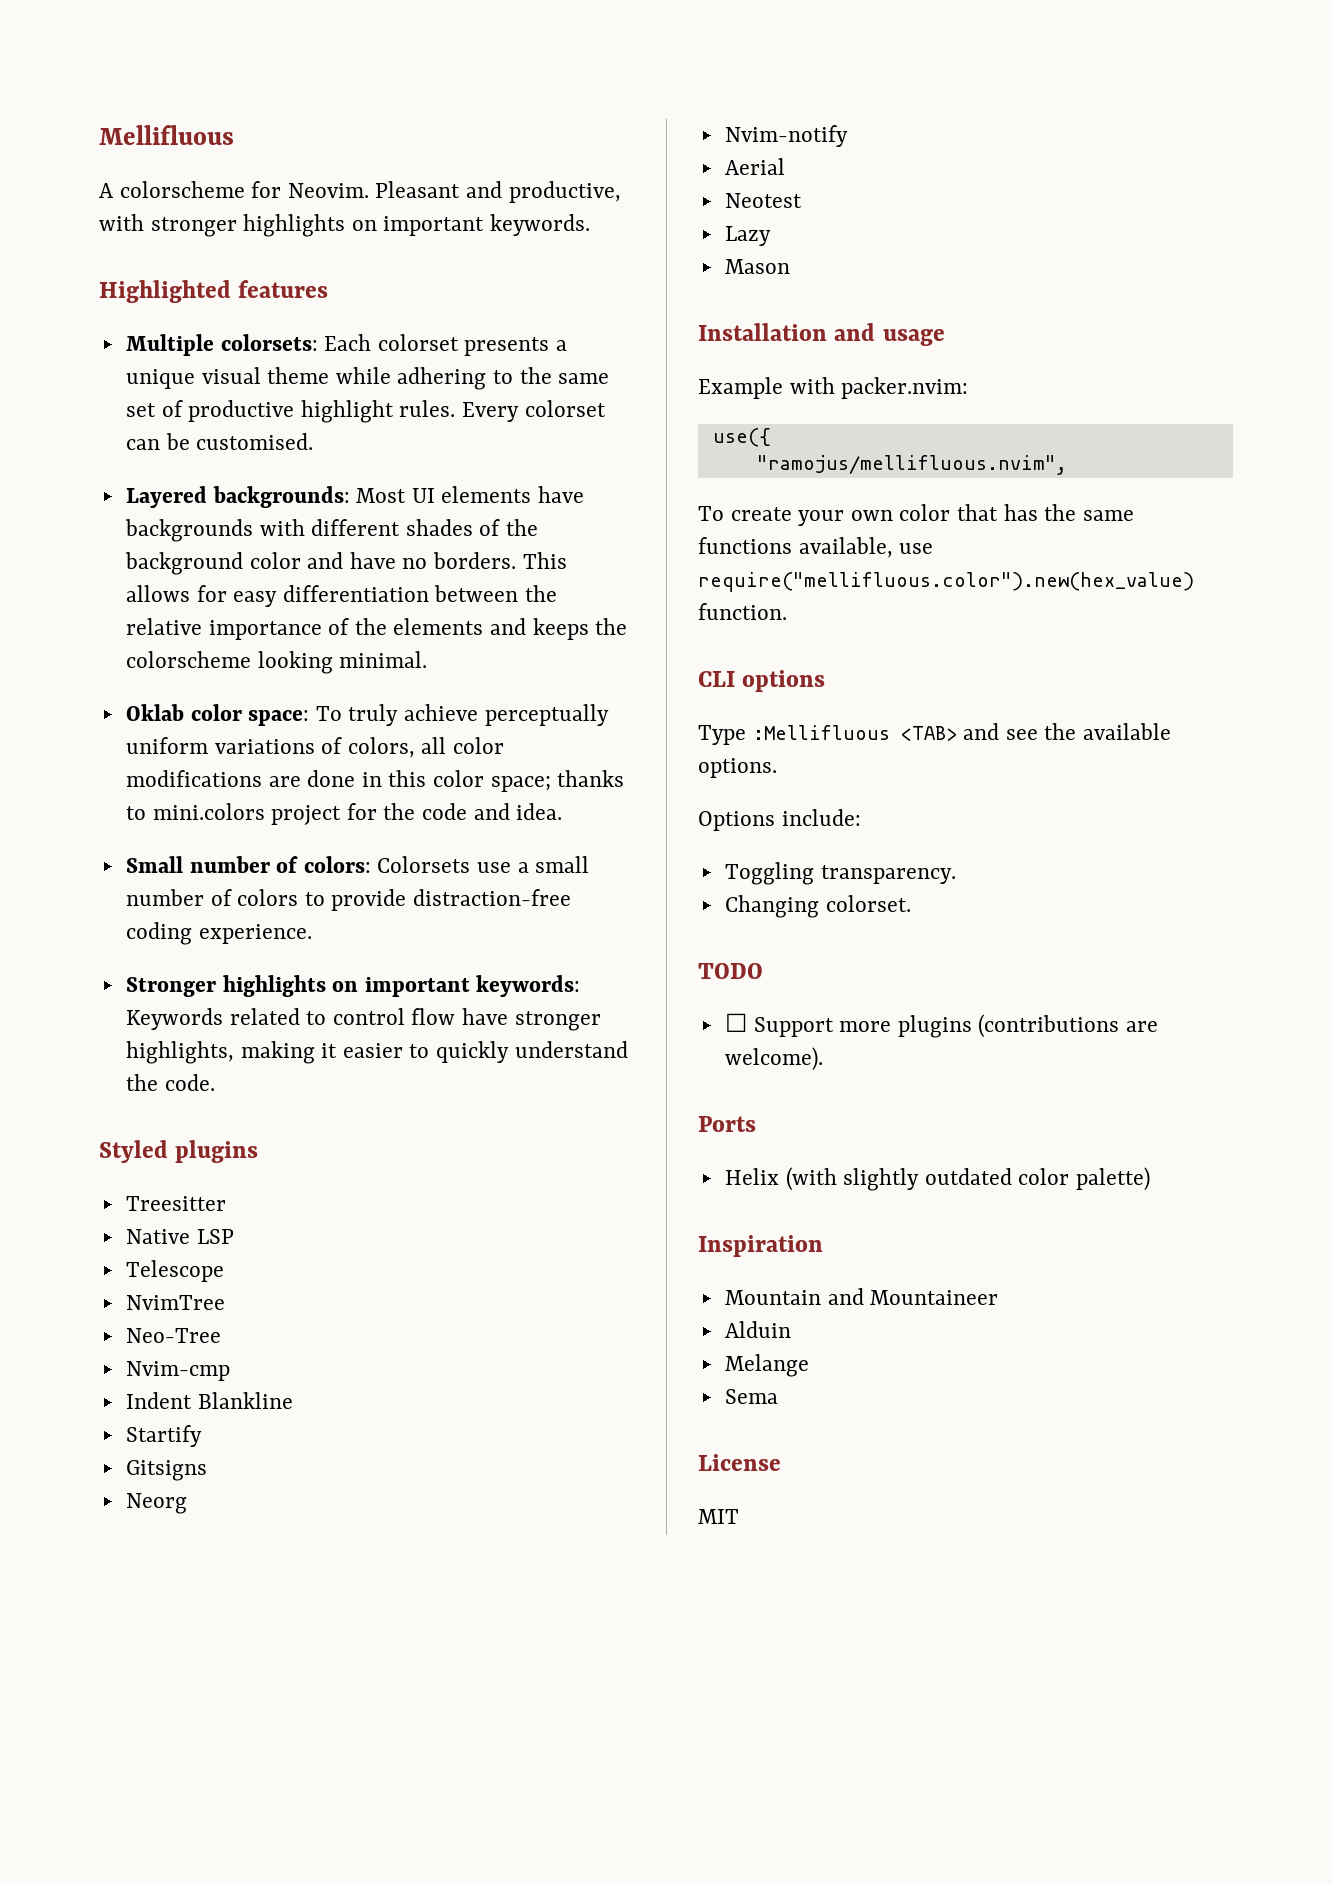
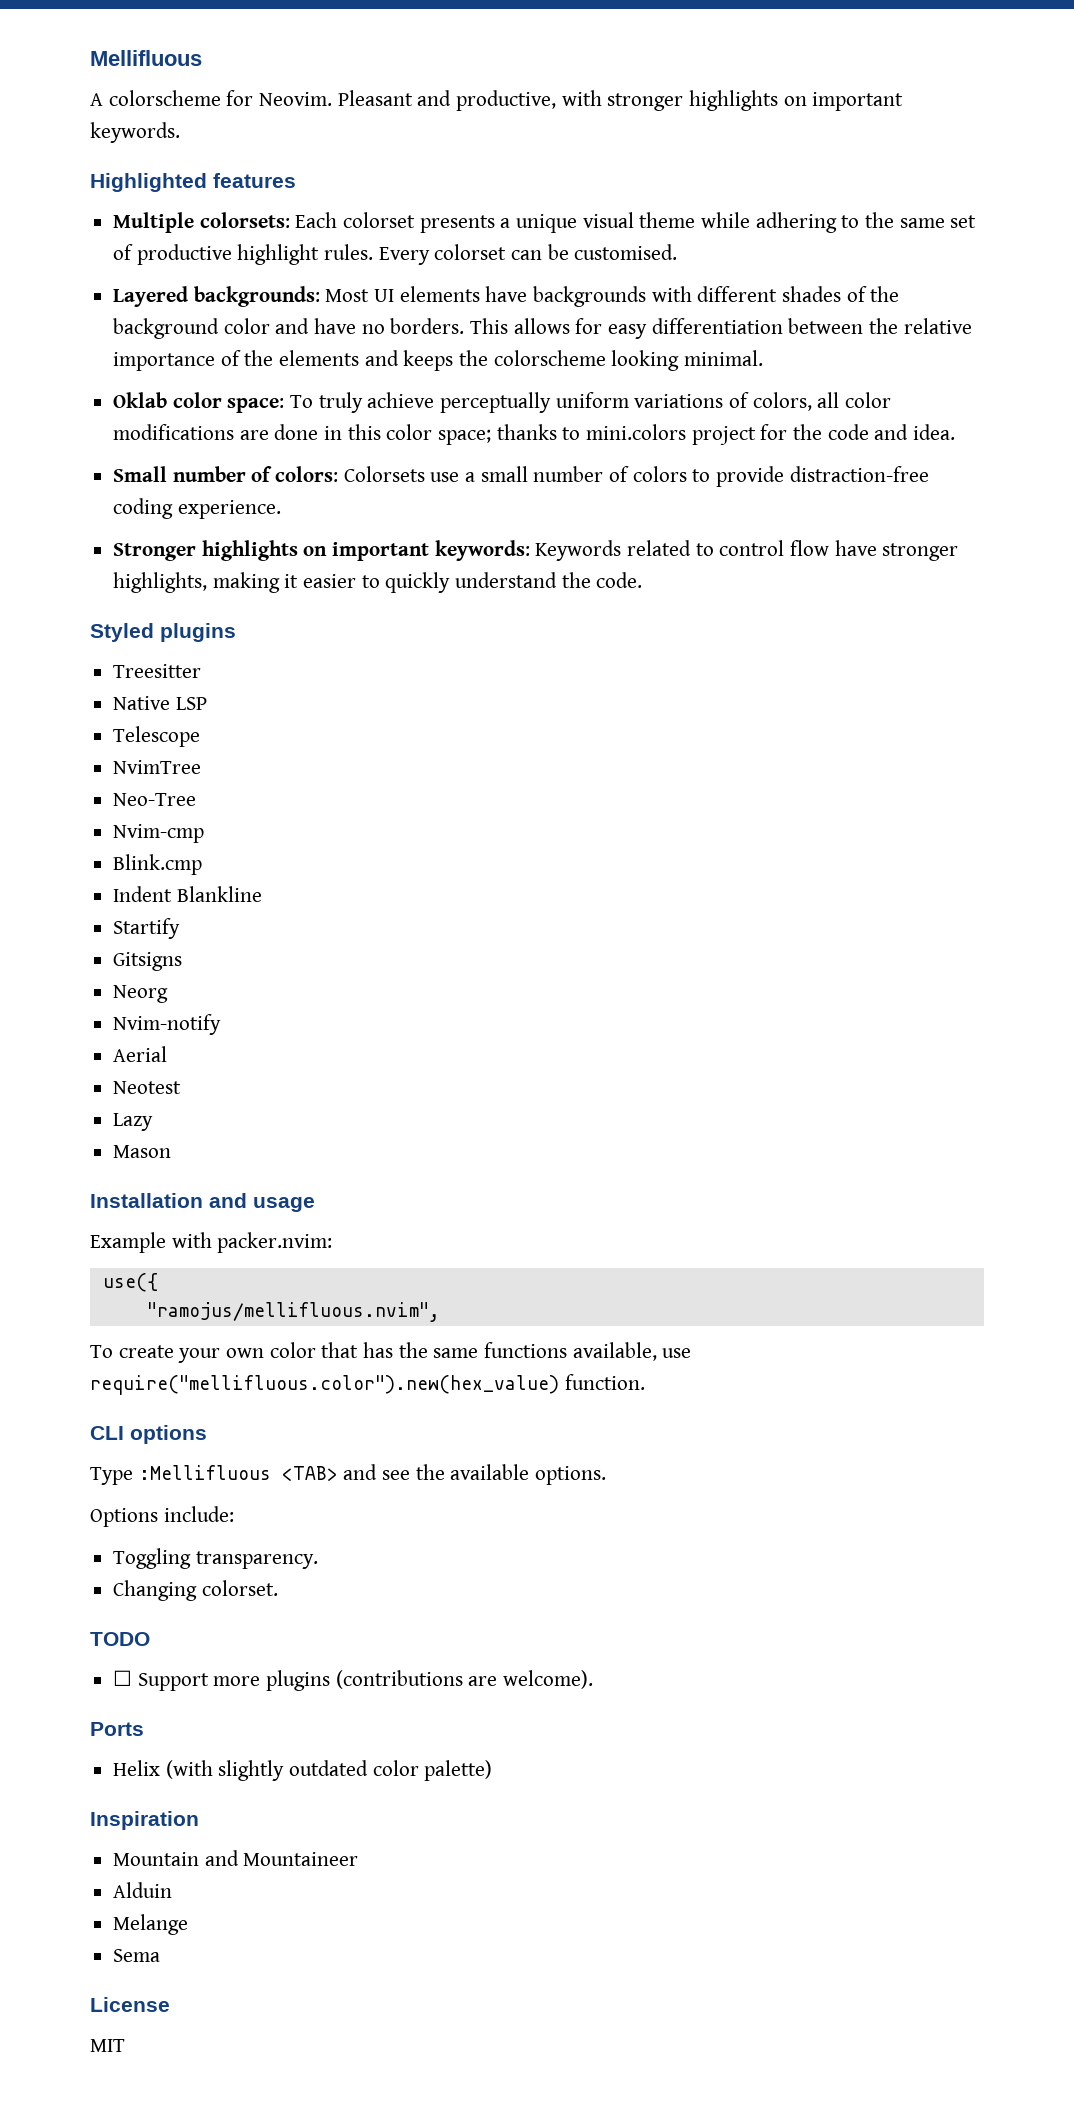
(230, 1371) none -> [113,854,203,875] // Blink.cmp

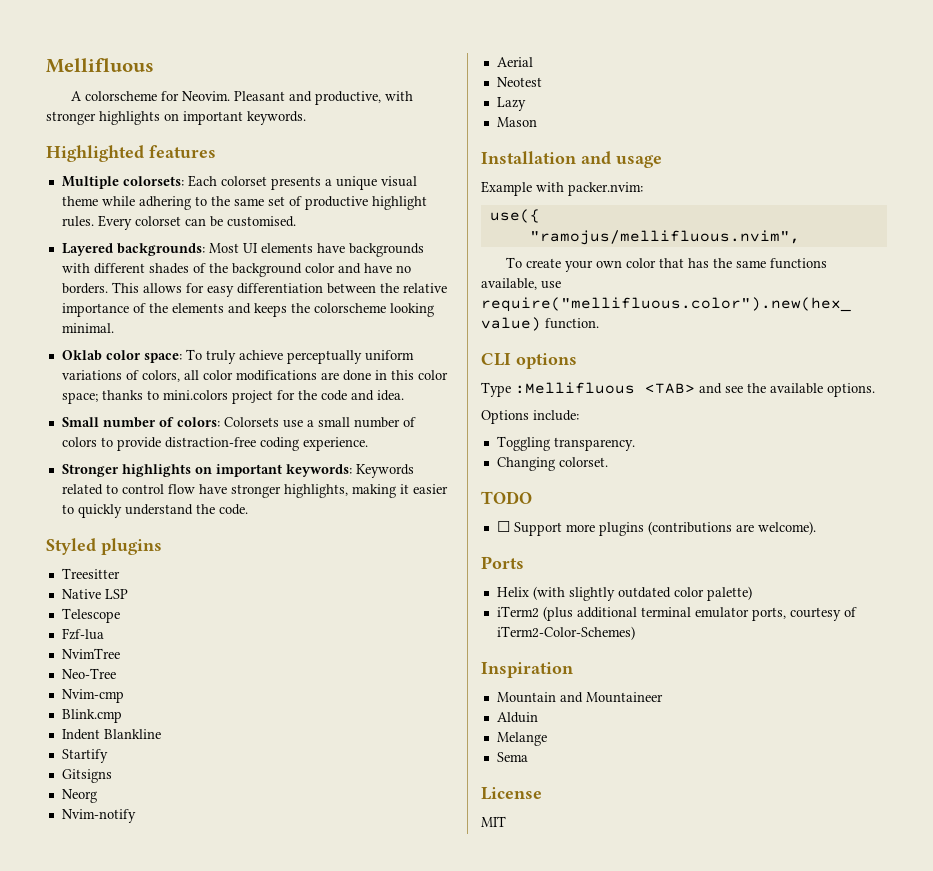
(201, 736) none -> [61,628,104,640] // Fzf-lua
(493, 1770) none -> [496,606,857,621] [496,626,635,640] // iTerm2 (plus additional terminal emulator ports, courtesy of iTerm2-Color-Schemes)

